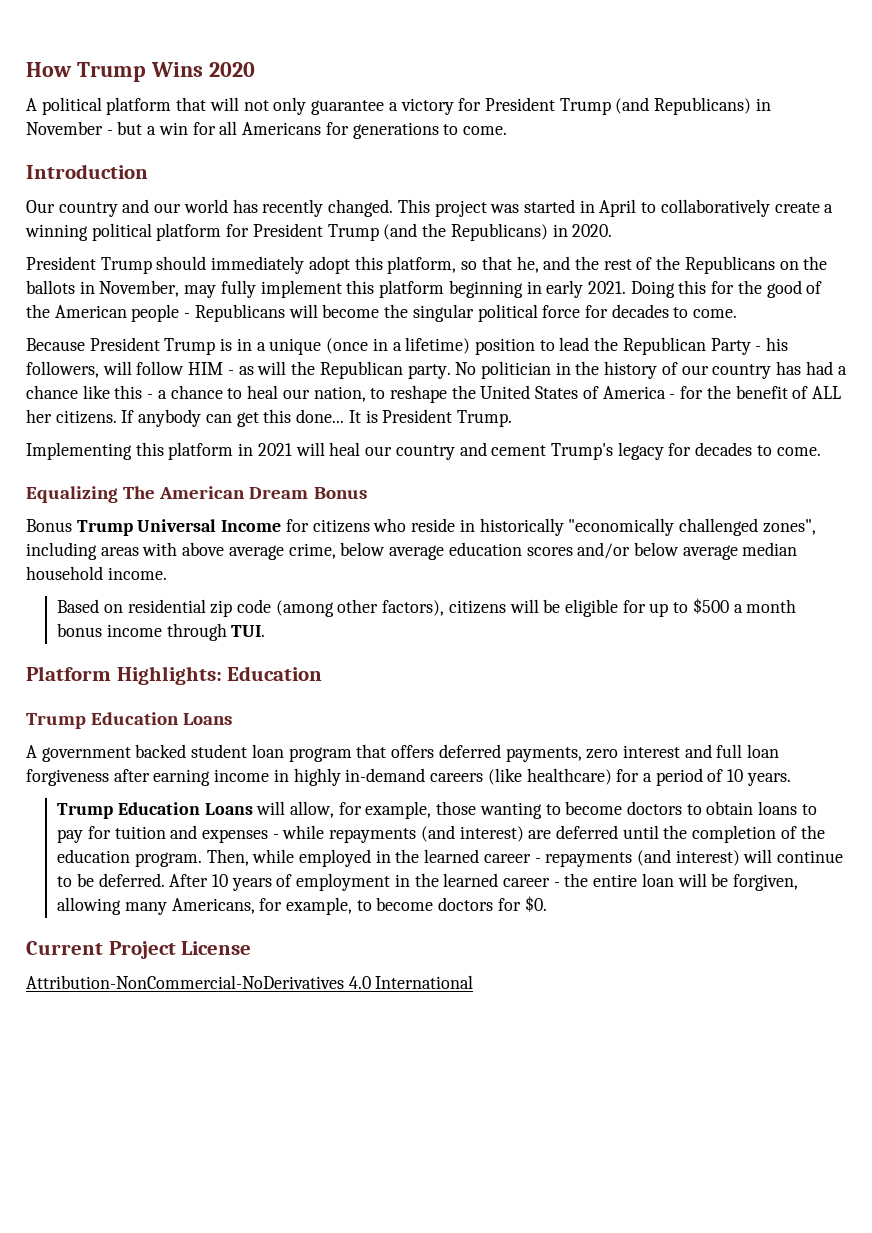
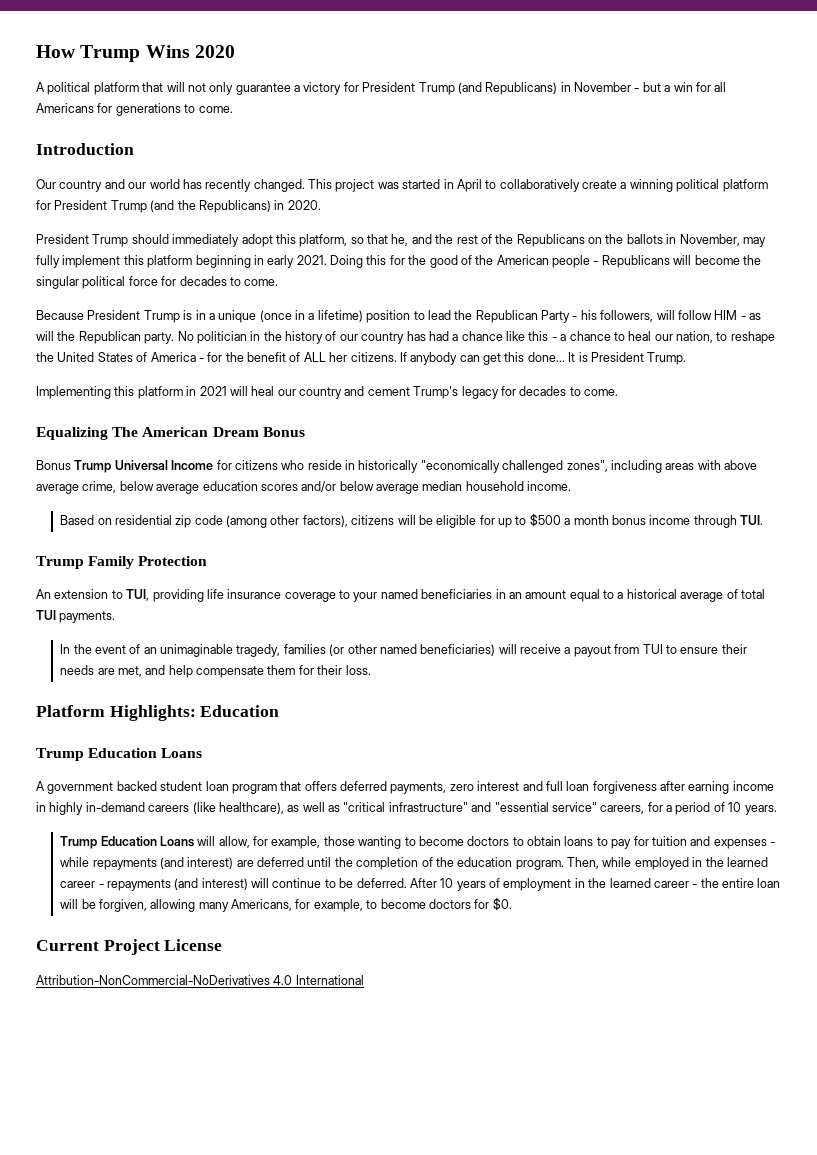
(266, 631) none -> [36,556,208,569] [36,589,765,602] [36,610,116,623] [60,644,747,657] [60,665,371,678] // Trump Family Protection // An extension to TUI, providing life insurance coverage to your named beneficiaries in an amount equal to a historical average of total TUI payments. // In the event of an unimaginable tragedy, families (or other named beneficiaries) will receive a payout from TUI to ensure their needs are met, and help compensate them for their loss.
[526,768,612,785] healthcare) -> [218,802,645,814] healthcare), as well as "critical infrastructure" and "essential service" careers,

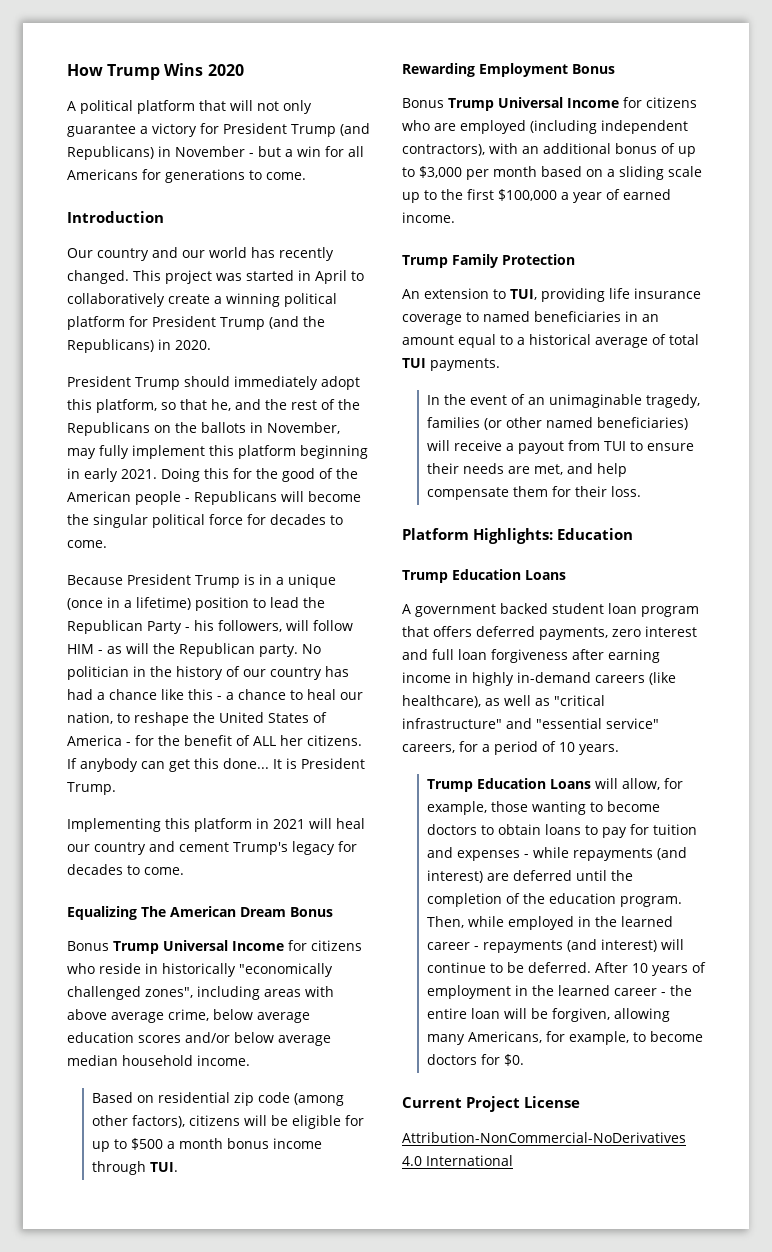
(764, 520) none -> [402,63,615,77] [402,97,697,111] [402,120,688,134] [402,143,696,157] [402,166,702,180] [402,189,671,203] [402,212,455,223] // Rewarding Employment Bonus // Bonus Trump Universal Income for citizens who are employed (including independent contractors), with an additional bonus of up to $3,000 per month based on a sliding scale up to the first $100,000 a year of earned income.
[353,592,378,602] your -> (479, 317) none

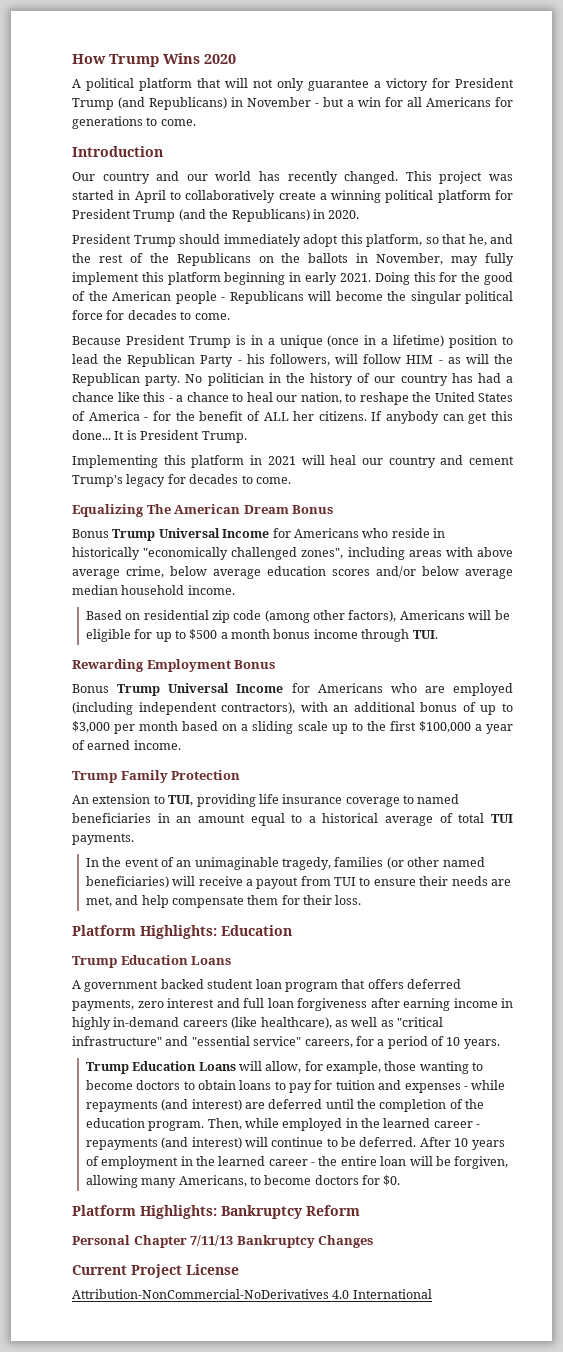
[311,940,362,951] citizens -> [293,528,359,538] Americans
[188,1115,240,1126] citizens -> [399,610,465,620] Americans
[646,97,697,108] citizens -> [317,683,383,693] Americans
[545,1031,629,1045] for example, -> (247, 1181) none
(524, 1060) none -> [72,1205,360,1219] [72,1235,374,1248] // Platform Highlights: Bankruptcy Reform // Personal Chapter 7/11/13 Bankruptcy Changes

